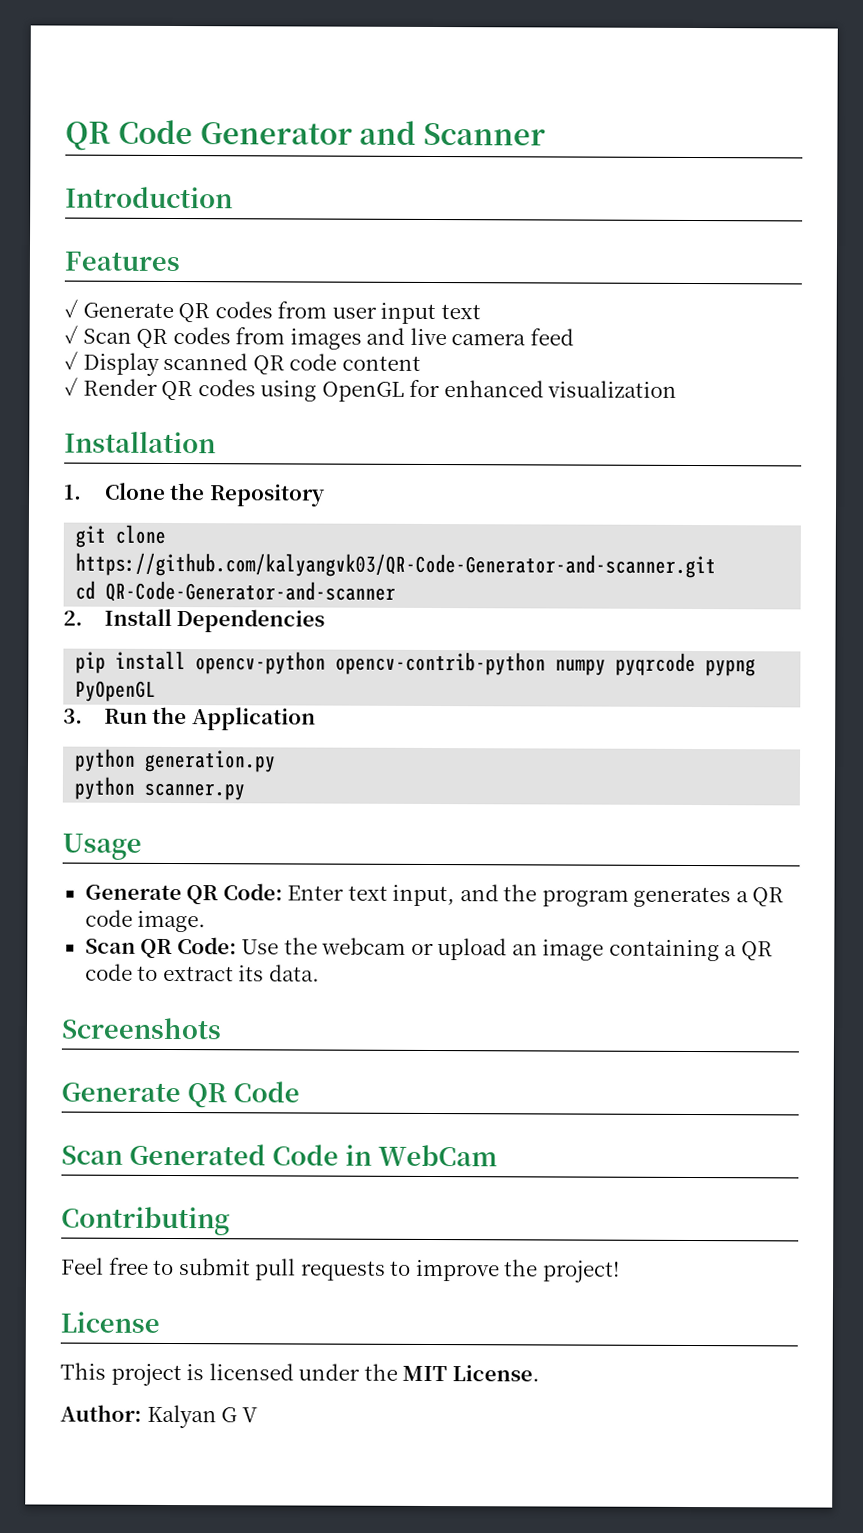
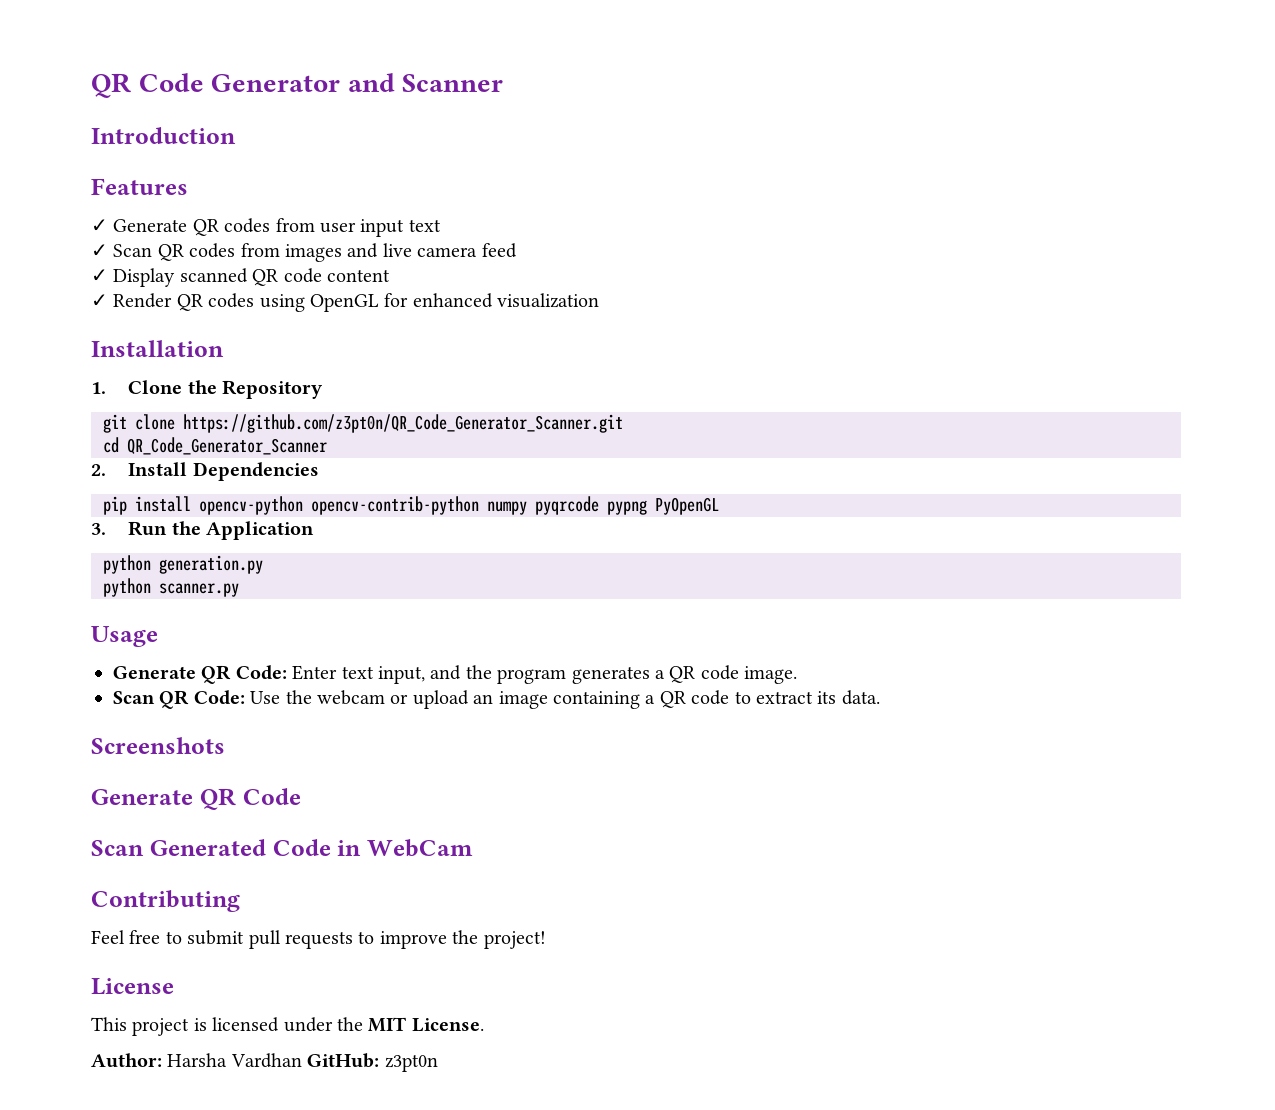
[75,552,717,579] https://github.com/kalyangvk03/QR-Code-Generator-and-scanner.git -> [183,414,623,433] https://github.com/z3pt0n/QR_Code_Generator_Scanner.git
[105,580,397,603] QR-Code-Generator-and-scanner -> [127,437,327,455] QR_Code_Generator_Scanner
[146,1404,258,1429] Kalyan G V -> [167,1053,438,1072] Harsha Vardhan GitHub: z3pt0n

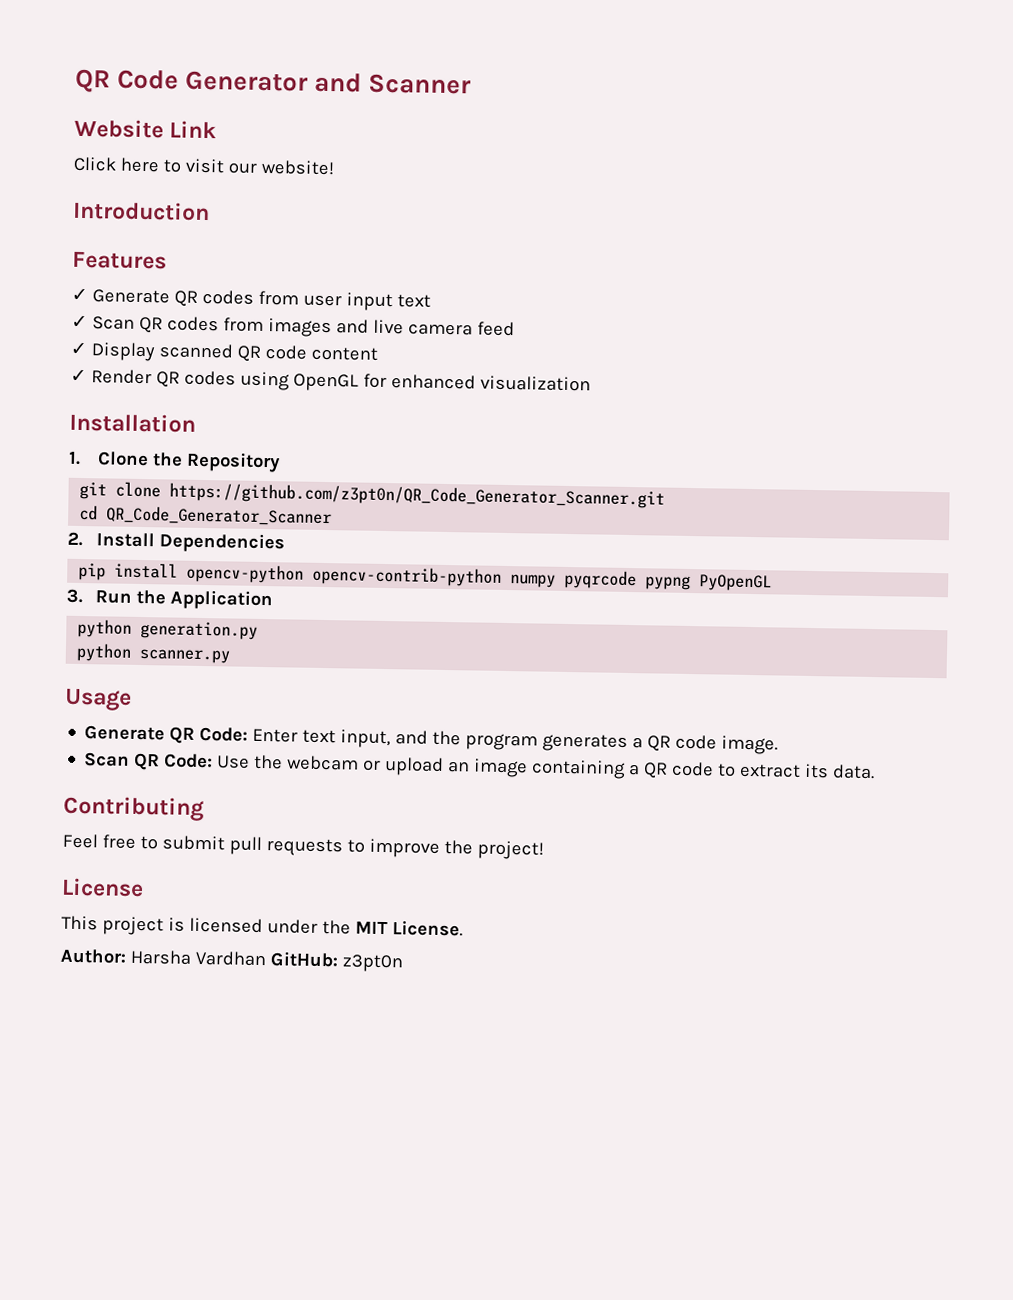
(504, 83) none -> [74,118,218,139] [73,156,334,176] // Website Link // Click here to visit our website!
[91,737,225,754] [91,788,301,810] [91,839,473,857] // Screenshots // Generate QR Code // Scan Generated Code in WebCam -> (876, 772) none

